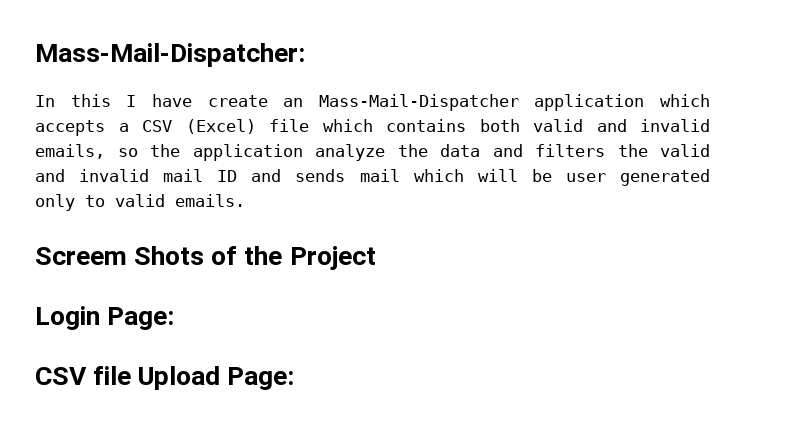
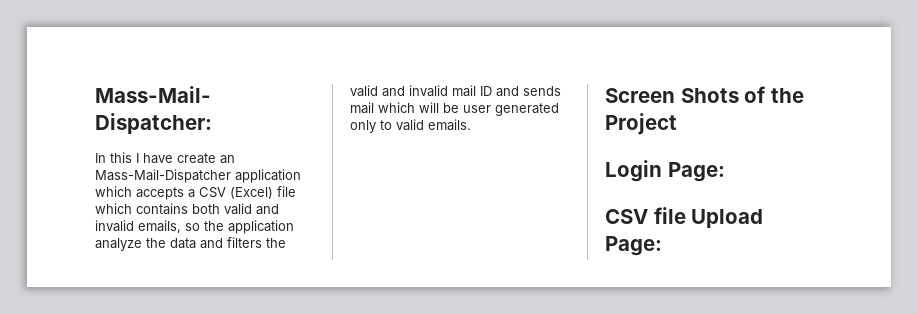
[35,247,127,265] Screem -> [605,88,675,103] Screen

